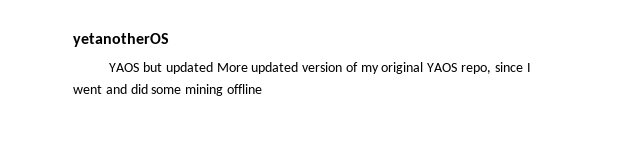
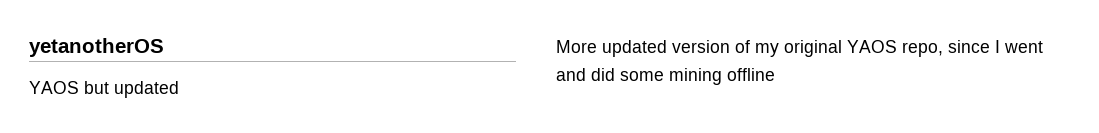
(213, 68) none -> (179, 89) //

